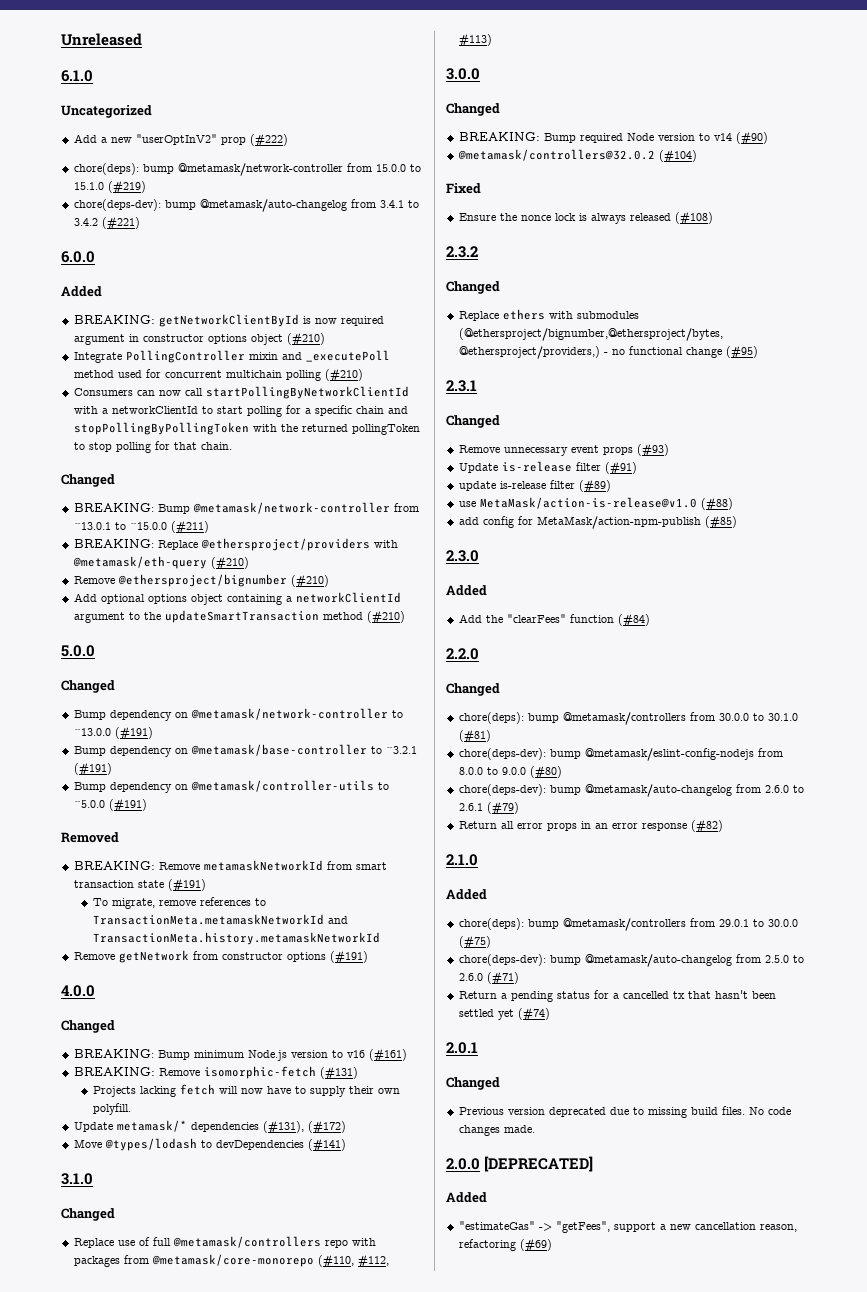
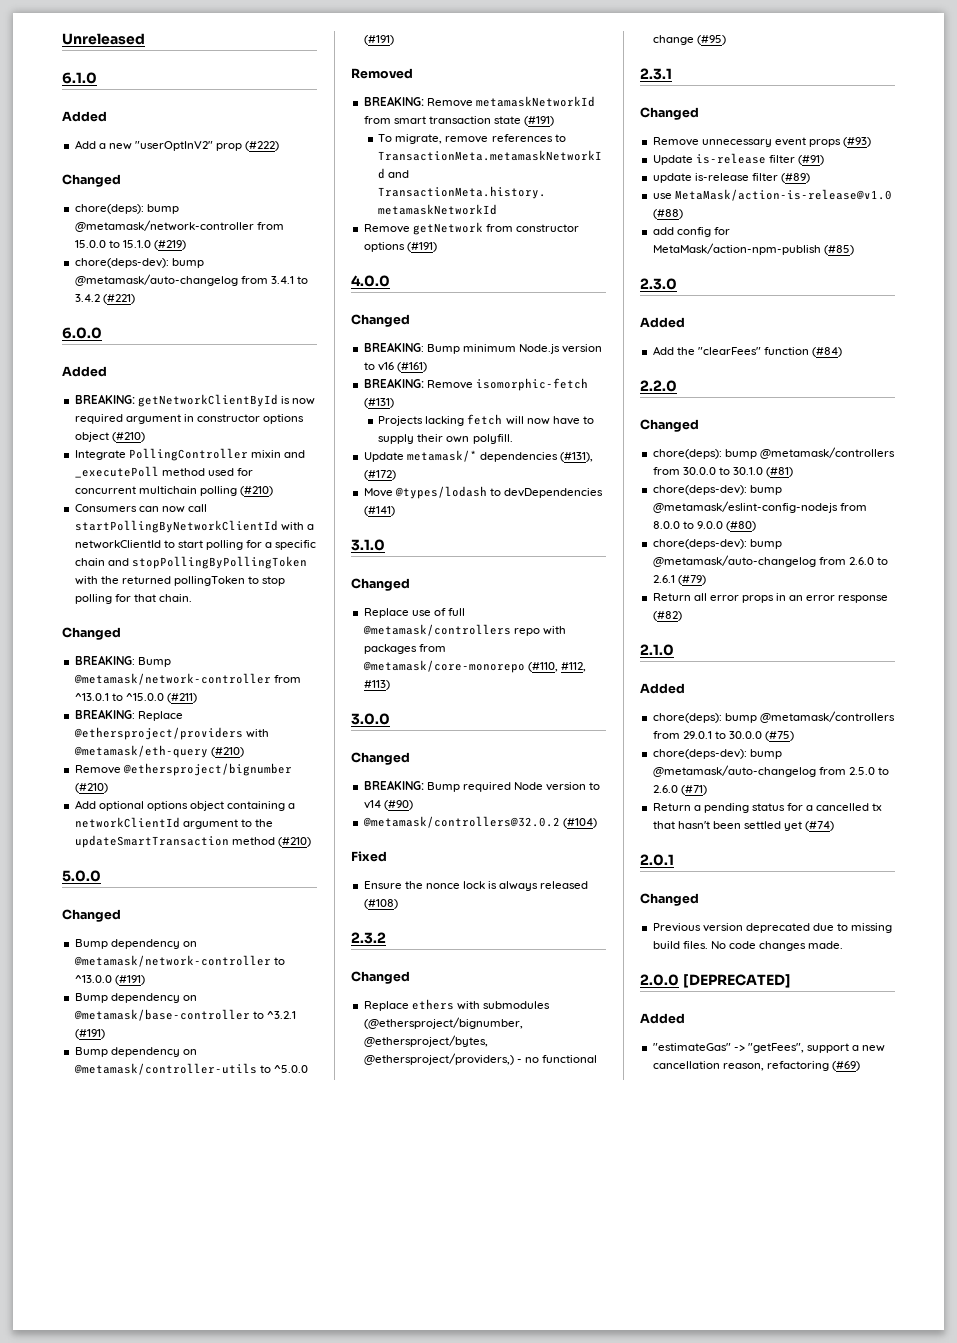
[61,105,152,118] Uncategorized -> [62,111,107,122] Added
(288, 140) none -> [62,174,121,187] // Changed

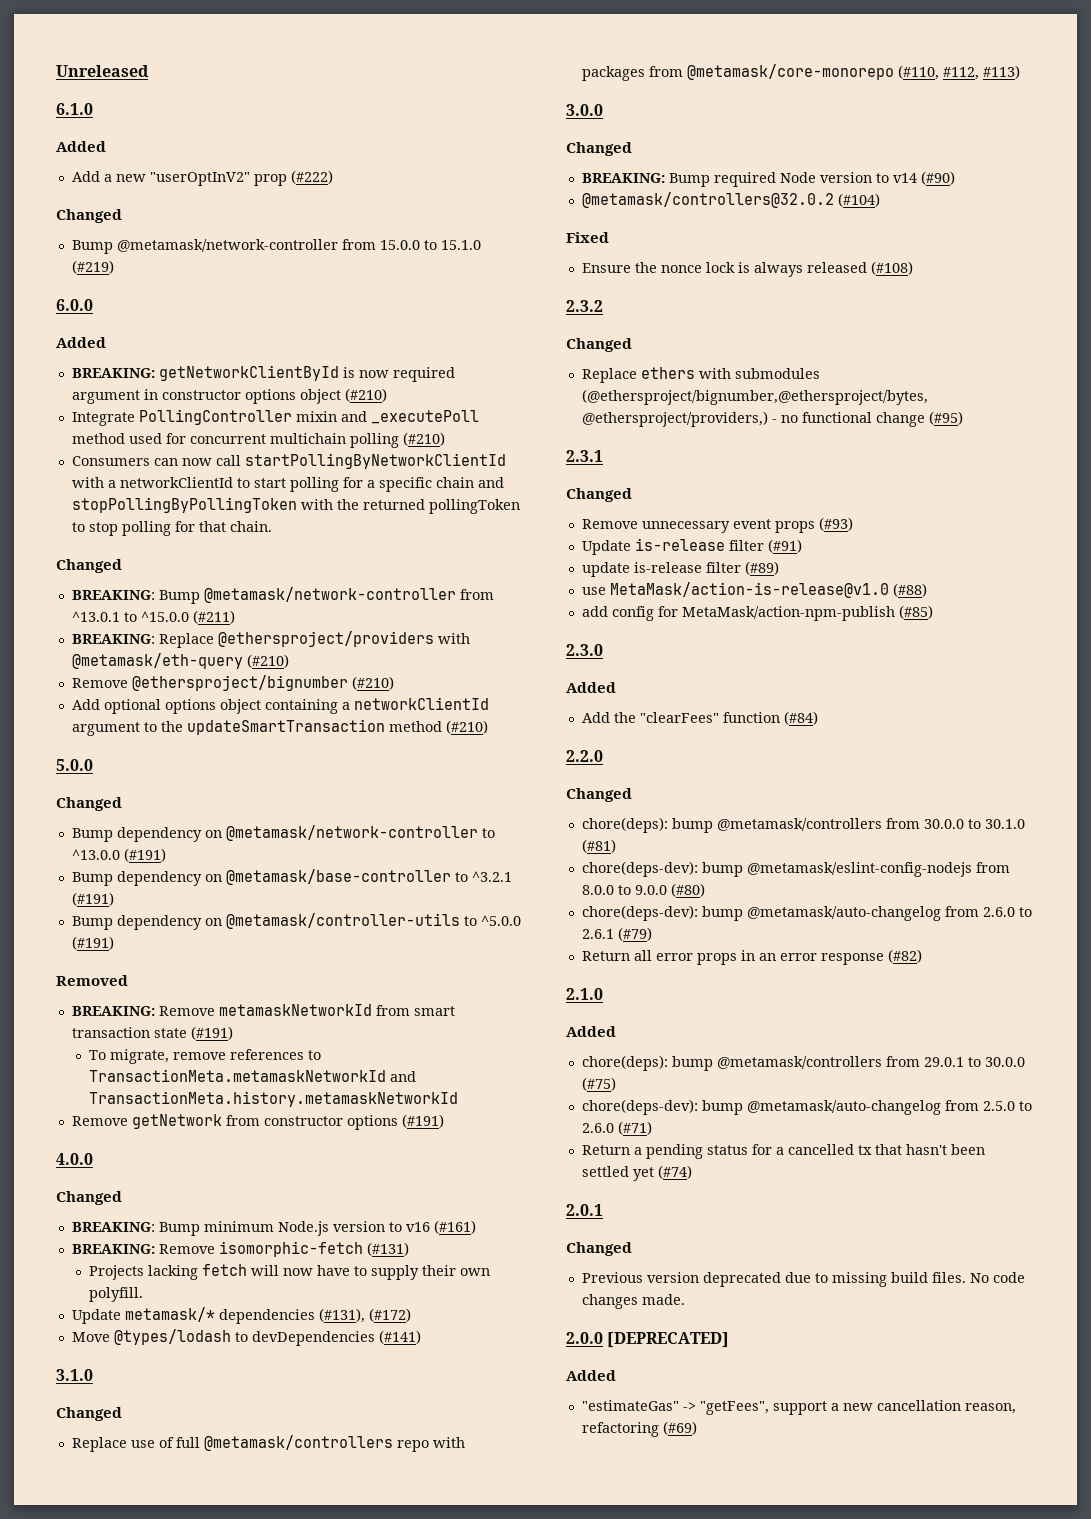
[74,204,179,214] chore(deps): bump -> [71,240,113,254] Bump
[74,258,204,268] [74,274,308,286] [74,294,135,304] // chore(deps-dev): bump @metamask/auto-changelog from 3.4.1 to 3.4.2 (#221) -> (114, 267) none

